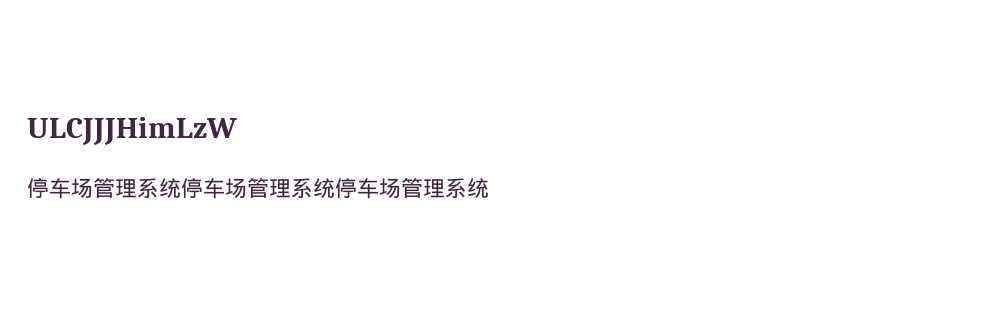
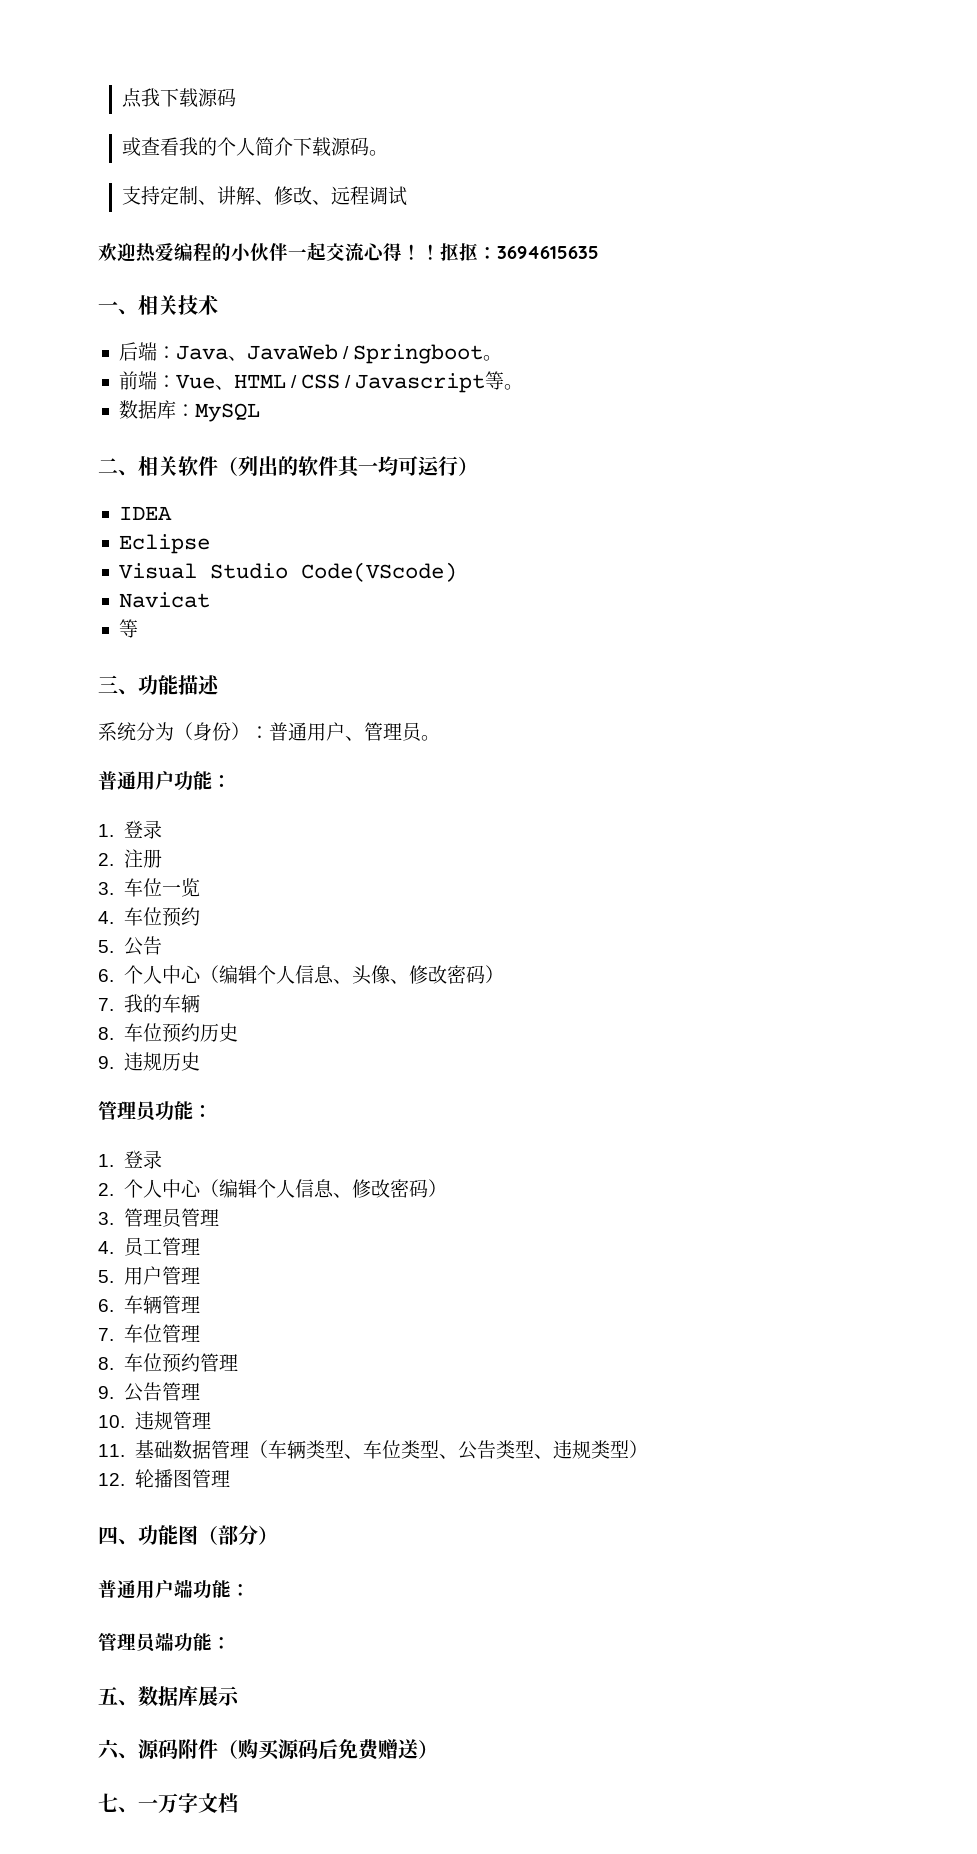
[27,117,237,145] [27,178,489,199] ULCJJJHimLzW // 停车场管理系统停车场管理系统停车场管理系统 -> [122,88,237,108] [122,137,389,157] [122,186,408,206] [98,242,599,263] [98,295,218,315] [118,342,503,364] [118,371,524,393] [118,400,260,422] [98,456,478,478] [118,506,172,520] [118,534,210,554] [118,562,457,582] [118,592,210,608] [118,619,138,638] [98,675,220,695] [98,722,440,742] [98,771,231,790] [98,820,162,839] [98,849,162,868] [98,878,200,897] [98,907,200,927] [98,936,162,956] [98,965,504,985] [98,994,200,1013] [98,1023,238,1043] [98,1052,200,1071] [98,1101,212,1122] [98,1150,162,1169] [98,1179,447,1198] [98,1208,219,1228] [98,1237,200,1257] [98,1266,200,1285] [98,1295,200,1314] [98,1324,200,1343] [98,1353,238,1373] [98,1382,200,1402] [98,1411,211,1430] [98,1440,648,1460] [98,1469,230,1488] [98,1525,278,1545] [98,1579,250,1599] [98,1632,231,1653] [98,1685,240,1706] [98,1739,438,1760] [98,1793,238,1813] 点我下载源码 // 或查看我的个人简介下载源码。 // 支持定制、讲解、修改、远程调试 // 欢迎热爱编程的小伙伴一起交流心得！！抠抠：3694615635 // 一、相关技术 // 后端：Java、JavaWeb / Springboot。 // 前端：Vue、HTML / CSS / Javascript等。 // 数据库：MySQL // 二、相关软件（列出的软件其一均可运行） // IDEA // Eclipse // Visual Studio Code(VScode) // Navicat // 等 // 三、功能描述 // 系统分为（身份）：普通用户、管理员。 // 普通用户功能： // 1.登录 // 2.注册 // 3.车位一览 // 4.车位预约 // 5.公告 // 6.个人中心（编辑个人信息、头像、修改密码） // 7.我的车辆 // 8.车位预约历史 // 9.违规历史 // 管理员功能： // 1.登录 // 2.个人中心（编辑个人信息、修改密码） // 3.管理员管理 // 4.员工管理 // 5.用户管理 // 6.车辆管理 // 7.车位管理 // 8.车位预约管理 // 9.公告管理 // 10.违规管理 // 11.基础数据管理（车辆类型、车位类型、公告类型、违规类型） // 12.轮播图管理 // 四、功能图（部分） // 普通用户端功能： // 管理员端功能： // 五、数据库展示 // 六、源码附件（购买源码后免费赠送） // 七、一万字文档

